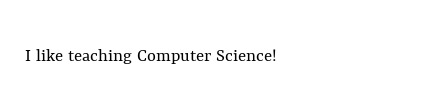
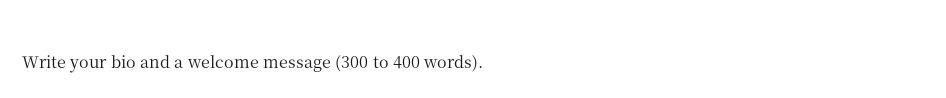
[25,49,277,64] I like teaching Computer Science! -> [22,55,484,73] Write your bio and a welcome message (300 to 400 words).

